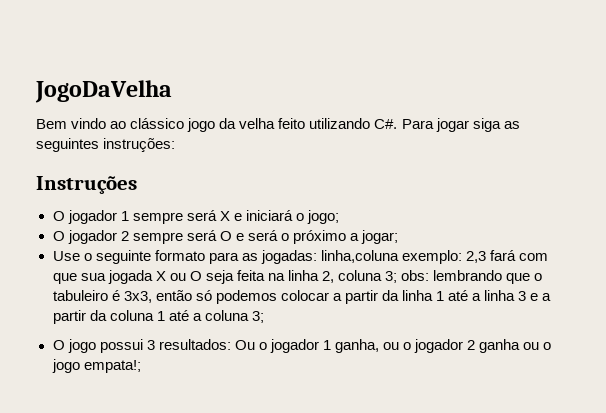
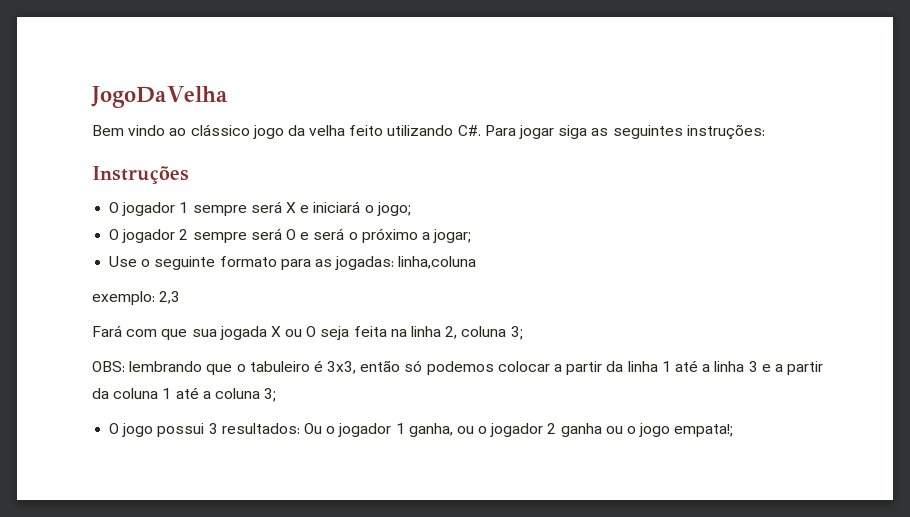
(399, 256) none -> (477, 262) //
[490,250,516,261] fará -> [92,325,122,337] // Fará
[401,270,430,281] obs: -> [92,361,125,372] // OBS:

